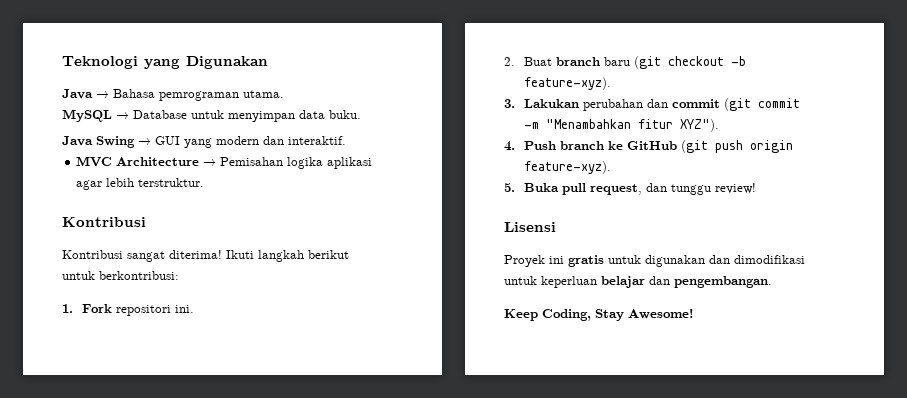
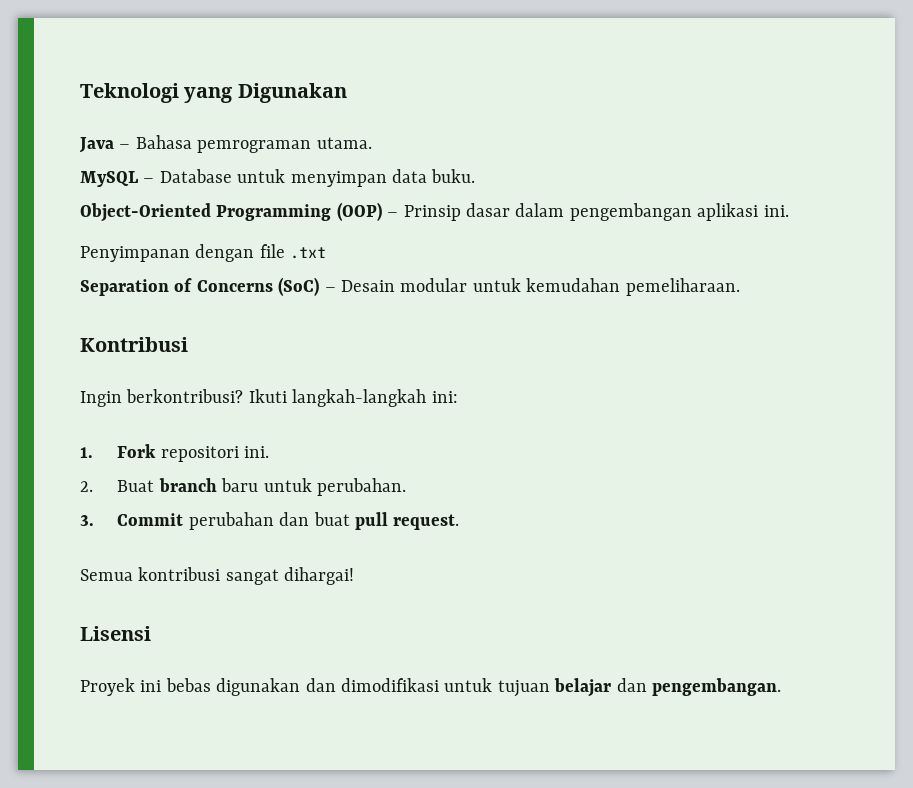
[96,91,109,98] → -> [119,144,131,149] –
[116,112,129,119] → -> [143,178,155,183] –
[62,136,346,148] [76,156,373,169] [76,178,205,190] [62,217,146,227] [62,250,349,262] [62,271,179,280] Java Swing → GUI yang modern dan interaktif. // MVC Architecture → Pemisahan logika aplikasi agar lebih terstruktur. // Kontribusi // Kontribusi sangat diterima! Ikuti langkah berikut untuk berkontribusi: -> [80,202,789,222] [80,244,327,262] [80,277,740,296] [80,337,188,352] [80,389,458,407] Object-Oriented Programming (OOP) – Prinsip dasar dalam pengembangan aplikasi ini. // Penyimpanan dengan file .txt // Separation of Concerns (SoC) – Desain modular untuk kemudahan pemeliharaan. // Kontribusi // Ingin berkontribusi? Ikuti langkah-langkah ini:
[633,56,746,69] [523,77,611,90] (git checkout -b feature-xyz). -> [263,478,407,496] untuk perubahan.
[523,99,579,108] Lakukan -> [117,513,184,526] Commit
[671,98,800,111] [523,119,719,132] [504,140,793,153] [523,161,611,174] [504,183,756,195] commit (git commit -m "Menambahkan fitur XYZ"). // 4. Push branch ke GitHub (git push origin feature-xyz). // 5. Buka pull request, dan tunggu review! -> [313,512,460,530] [80,567,355,585] buat pull request. // Semua kontribusi sangat dihargai!
[568,255,641,267] gratis untuk -> [165,678,211,692] bebas
[541,276,597,288] keperluan -> [497,680,550,697] tujuan
[504,308,694,321] // Keep Coding, Stay Awesome! -> (781, 687) none

